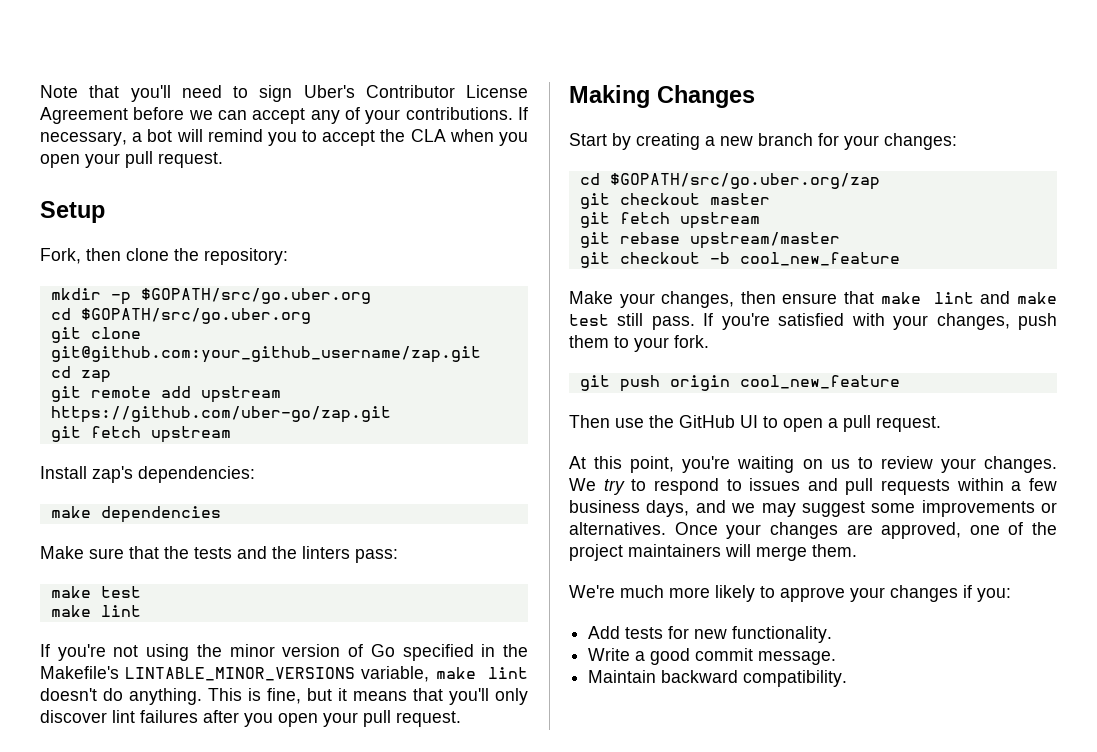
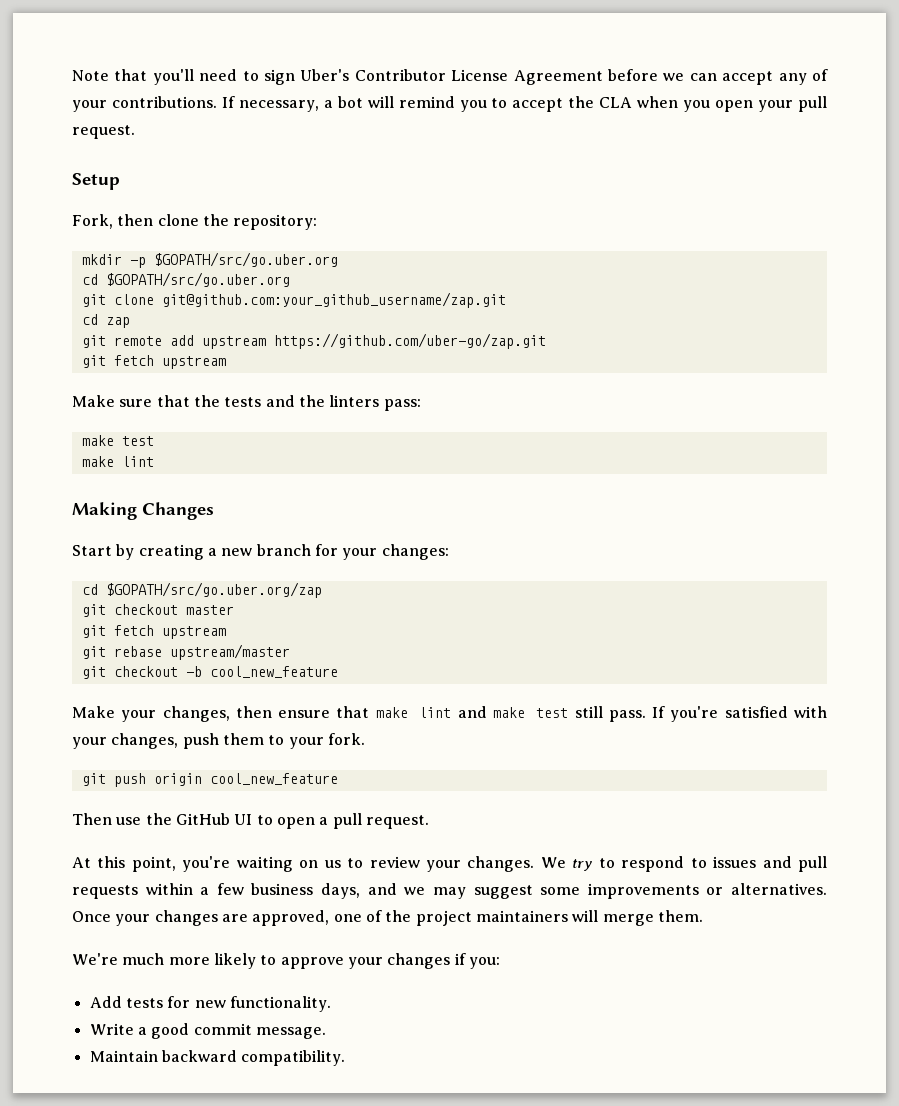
[40,466,255,483] [50,506,221,523] // Install zap's dependencies: // make dependencies -> (226, 362) none
[40,644,528,661] [40,666,528,682] [40,688,528,705] [40,710,461,727] // If you're not using the minor version of Go specified in the Makefile's LINTABLE_MINOR_VERSIONS variable, make lint doesn't do anything. This is fine, but it means that you'll only discover lint failures after you open your pull request. -> (154, 461) none

